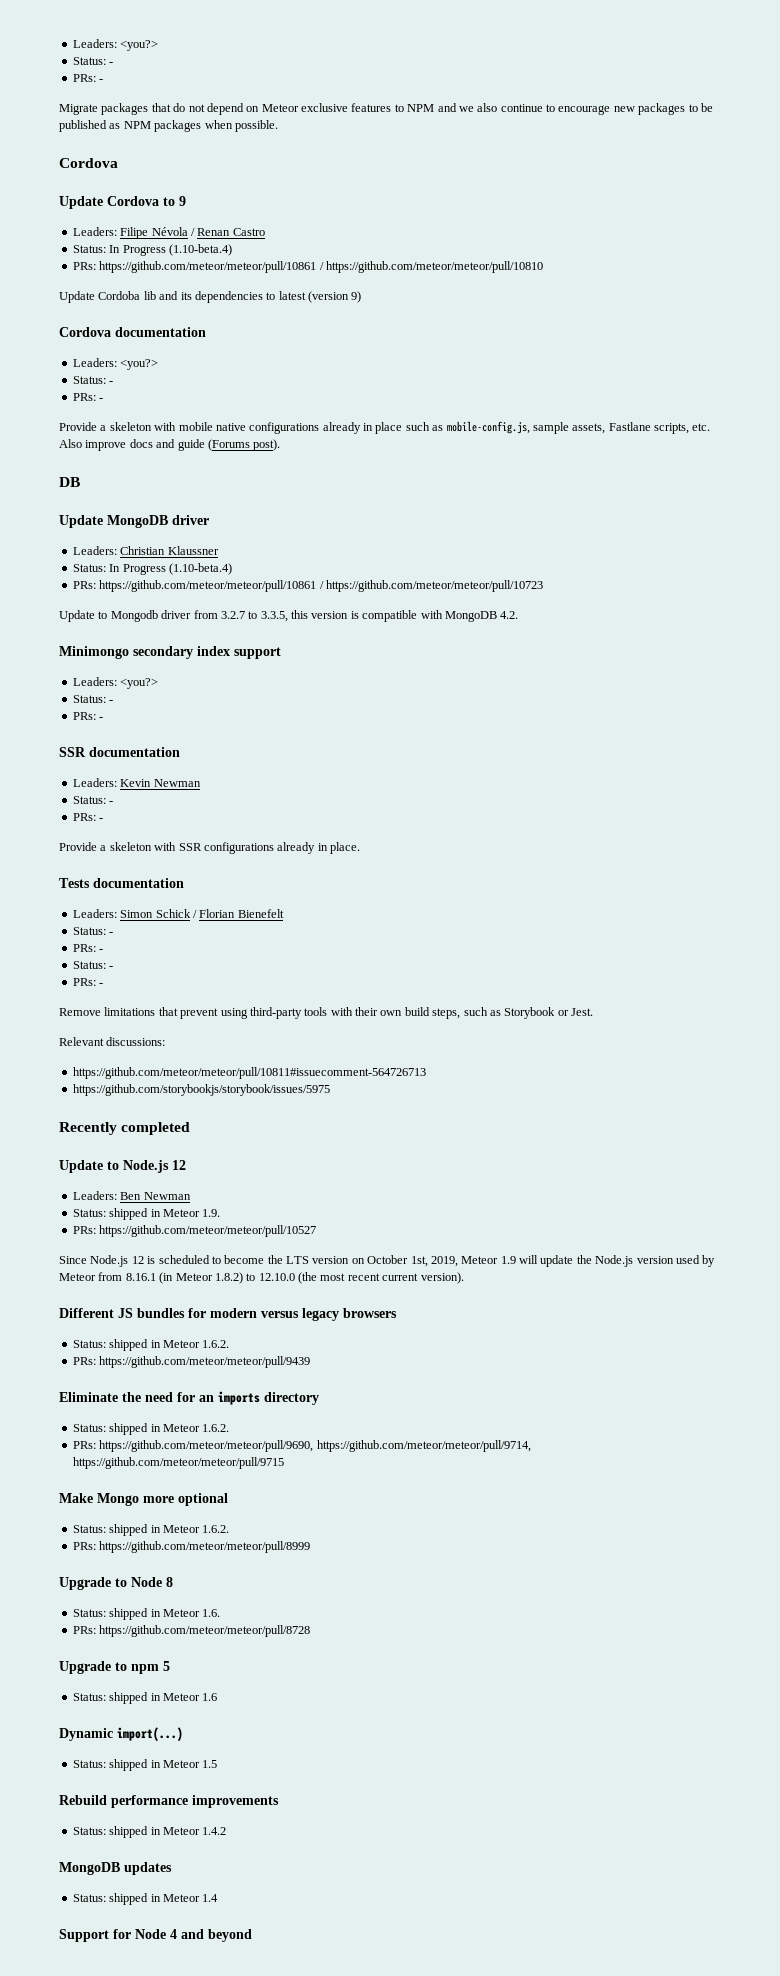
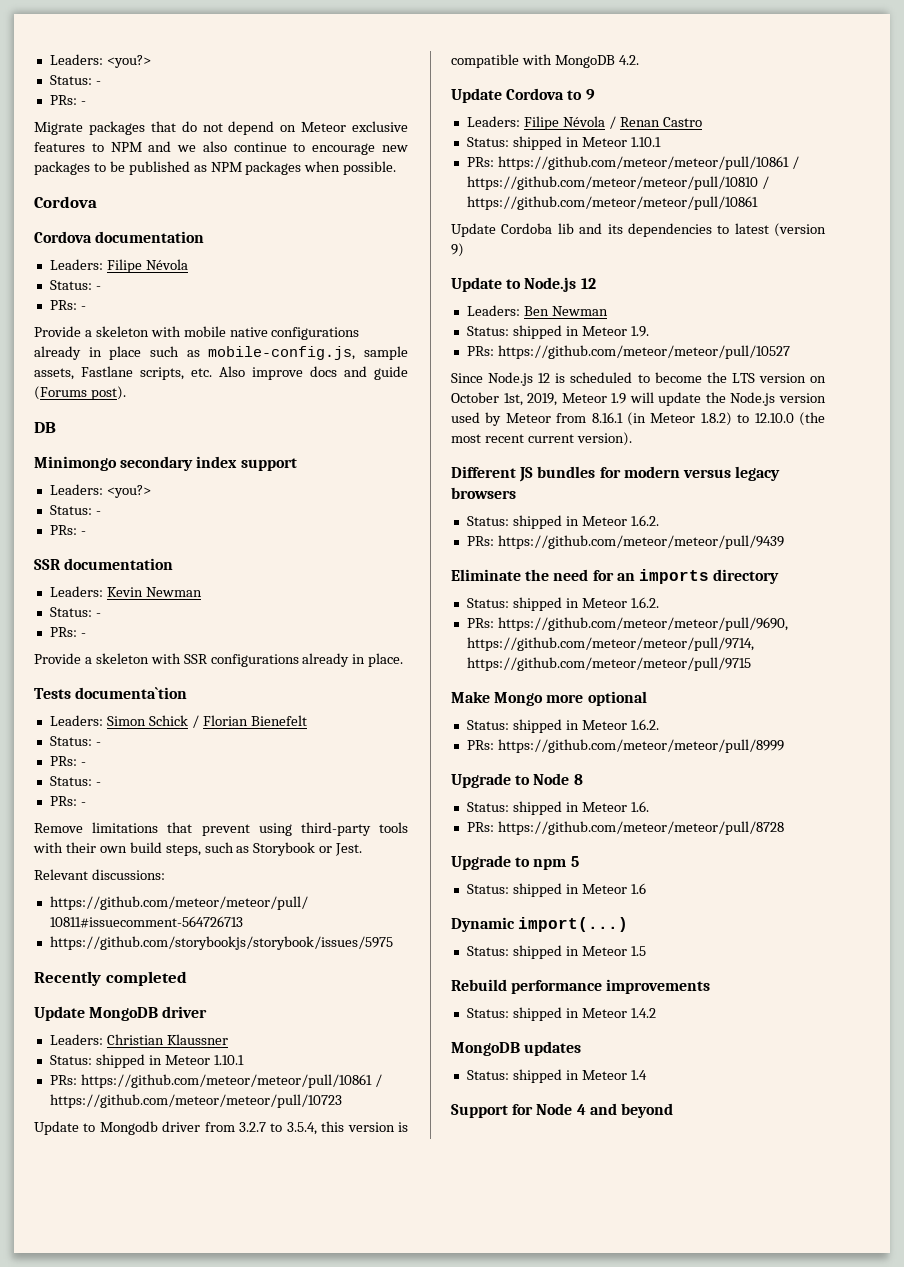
[59,196,186,209] [72,227,265,239] [72,244,232,256] [72,261,543,273] [59,291,362,303] [59,327,206,337] [72,358,159,370] Update Cordova to 9 // Leaders: Filipe Névola / Renan Castro // Status: In Progress (1.10-beta.4) // PRs: https://github.com/meteor/meteor/pull/10861 / https://github.com/meteor/meteor/pull/10810 // Update Cordoba lib and its dependencies to latest (version 9) // Cordova documentation // Leaders: <you?> -> [34,231,205,243] [49,259,188,273] Cordova documentation // Leaders: Filipe Névola
[59,515,209,528] [72,546,219,555] [72,563,232,575] [72,580,543,592] [59,610,519,622] // Update MongoDB driver // Leaders: Christian Klaussner // Status: In Progress (1.10-beta.4) // PRs: https://github.com/meteor/meteor/pull/10861 / https://github.com/meteor/meteor/pull/10723 // Update to Mongodb driver from 3.2.7 to 3.3.5, this version is compatible with MongoDB 4.2. -> (56, 427) none
[93,878,184,888] documentation -> [75,687,188,699] documenta`tion
(191, 1128) none -> [34,1006,208,1021] [49,1034,228,1045] [49,1054,244,1068] [49,1074,382,1088] [49,1094,342,1108] [34,1121,408,1135] [451,54,639,68] [451,88,595,103] [466,116,702,130] [466,136,661,150] [466,156,799,170] [466,176,769,190] [466,196,758,210] [451,223,826,237] [451,243,464,257] // Update MongoDB driver // Leaders: Christian Klaussner // Status: shipped in Meteor 1.10.1 // PRs: https://github.com/meteor/meteor/pull/10861 / https://github.com/meteor/meteor/pull/10723 // Update to Mongodb driver from 3.2.7 to 3.5.4, this version is compatible with MongoDB 4.2. // Update Cordova to 9 // Leaders: Filipe Névola / Renan Castro // Status: shipped in Meteor 1.10.1 // PRs: https://github.com/meteor/meteor/pull/10861 / https://github.com/meteor/meteor/pull/10810 / https://github.com/meteor/meteor/pull/10861 // Update Cordoba lib and its dependencies to latest (version 9)

